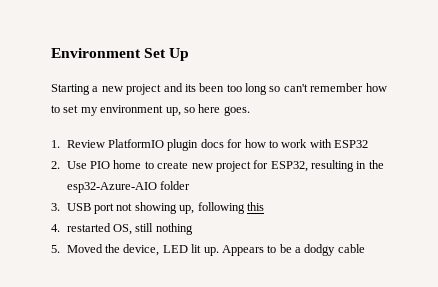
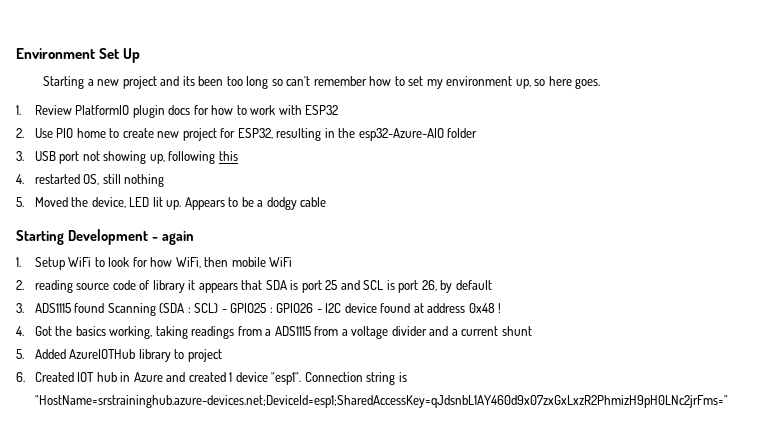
(365, 248) none -> [16,229,194,245] [16,257,293,270] [16,280,492,293] [16,303,502,316] [16,326,532,339] [16,349,222,362] [16,372,407,385] [34,395,728,408] // Starting Development - again // 1. Setup WiFi to look for how WiFi, then mobile WiFi // 2. reading source code of library it appears that SDA is port 25 and SCL is port 26, by default // 3. ADS1115 found Scanning (SDA : SCL) - GPIO25 : GPIO26 - I2C device found at address 0x48 ! // 4. Got the basics working, taking readings from a ADS1115 from a voltage divider and a current shunt // 5. Added AzureIOTHub library to project // 6. Created IOT hub in Azure and created 1 device "esp1". Connection string is "HostName=srstraininghub.azure-devices.net;DeviceId=esp1;SharedAccessKey=qJdsnbL1AY460d9x07zxGxLxzR2PhmizH9pH0LNc2jrFms="

